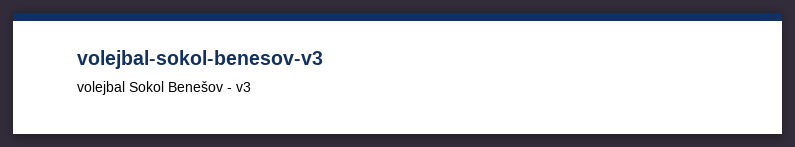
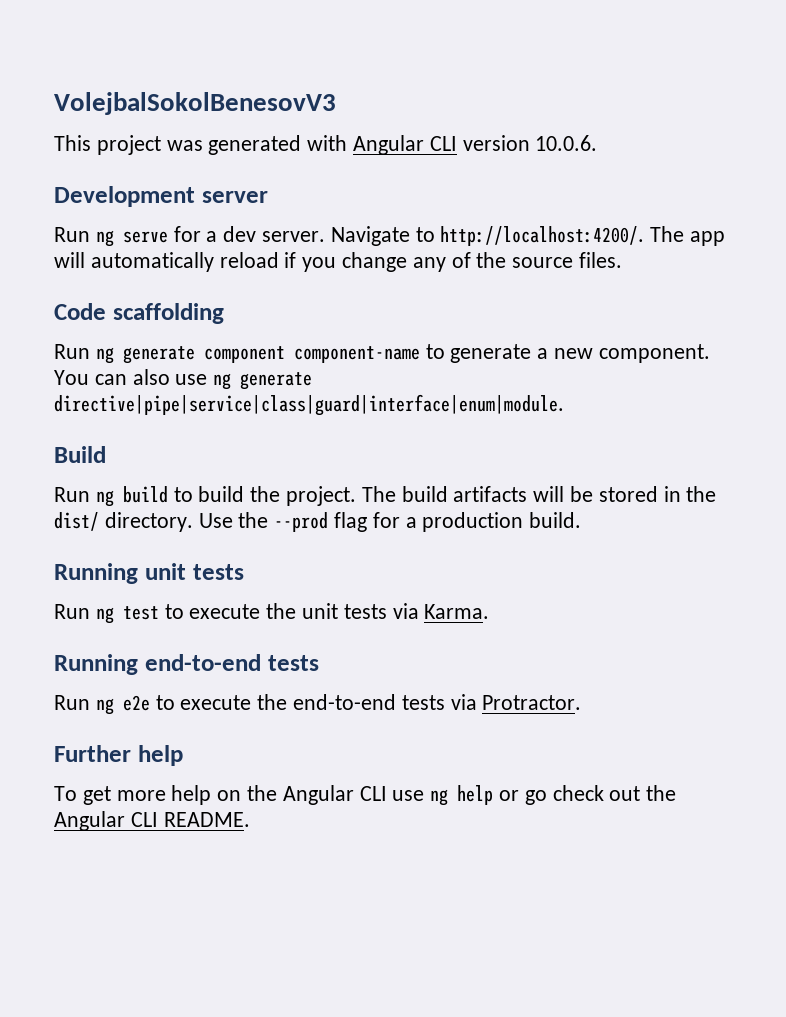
[77,50,323,69] [77,81,251,95] volejbal-sokol-benesov-v3 // volejbal Sokol Benešov - v3 -> [54,92,336,115] [54,135,598,155] [54,186,268,207] [54,226,726,247] [54,252,623,272] [54,303,224,324] [54,344,710,364] [54,369,313,390] [54,394,564,416] [54,446,106,463] [54,486,717,507] [54,512,582,532] [54,563,244,584] [54,603,490,624] [54,654,319,675] [54,694,582,715] [54,745,183,766] [54,785,677,806] [54,811,250,831] VolejbalSokolBenesovV3 // This project was generated with Angular CLI version 10.0.6. // Development server // Run ng serve for a dev server. Navigate to http://localhost:4200/. The app will automatically reload if you change any of the source files. // Code scaffolding // Run ng generate component component-name to generate a new component. You can also use ng generate directive|pipe|service|class|guard|interface|enum|module. // Build // Run ng build to build the project. The build artifacts will be stored in the dist/ directory. Use the --prod flag for a production build. // Running unit tests // Run ng test to execute the unit tests via Karma. // Running end-to-end tests // Run ng e2e to execute the end-to-end tests via Protractor. // Further help // To get more help on the Angular CLI use ng help or go check out the Angular CLI README.

